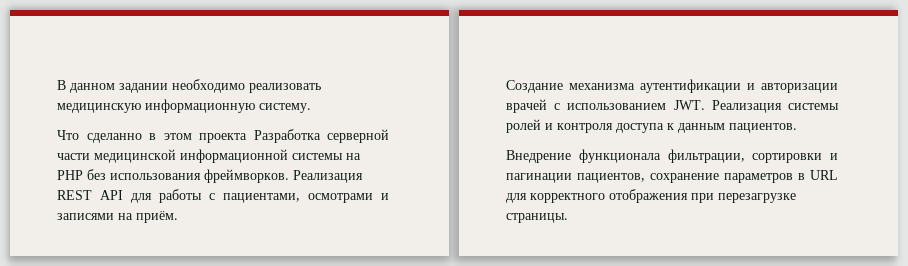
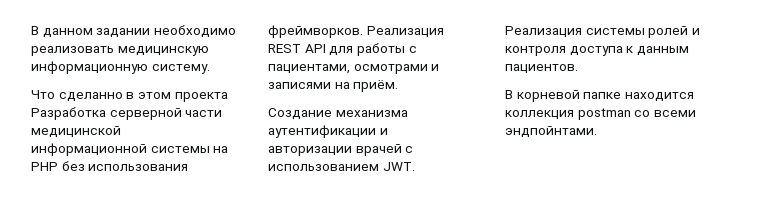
[506,149,838,163] [506,170,838,183] [506,189,796,203] [506,213,568,223] Внедрение функционала фильтрации, сортировки и пагинации пациентов, сохранение параметров в URL для корректного отображения при перезагрузке страницы. -> [505,90,694,102] [505,108,696,120] [505,126,597,138] В корневой папке находится коллекция postman со всеми эндпойнтами.

